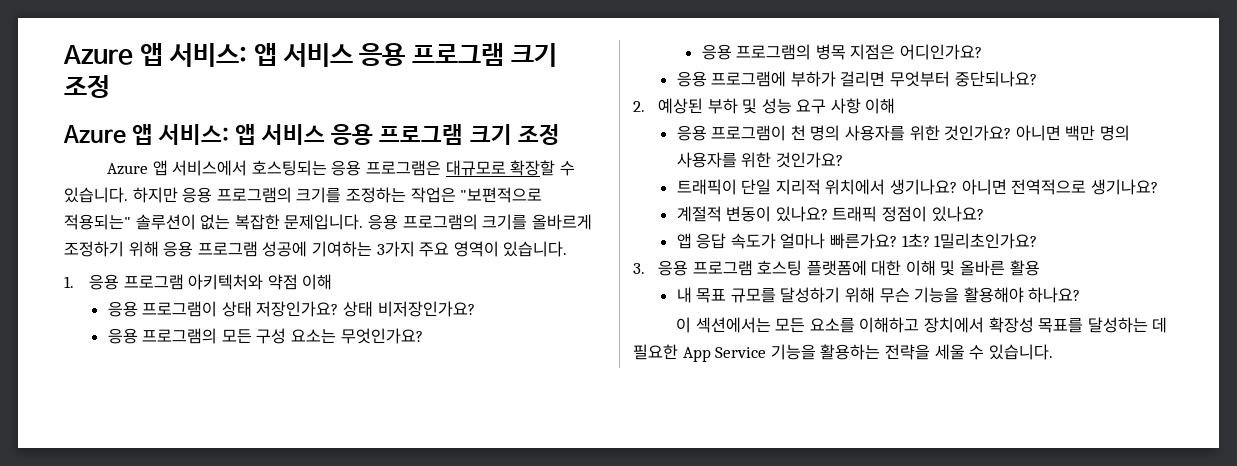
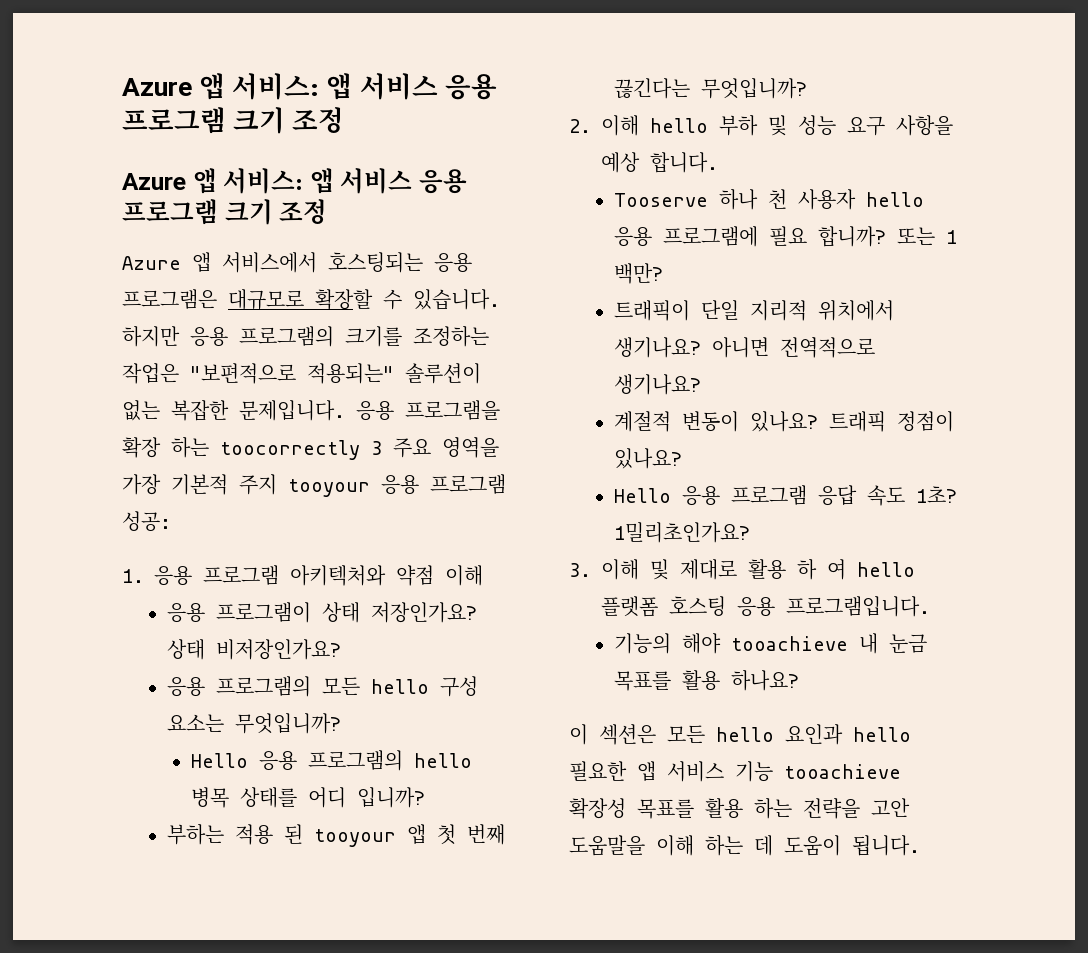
[402,214,592,230] [64,241,568,257] 프로그램의 크기를 올바르게 조정하기 위해 응용 프로그램 성공에 기여하는 3가지 주요 영역이 있습니다. -> [405,400,500,420] [122,437,499,460] [122,474,506,497] [122,511,171,532] 프로그램을 확장 하는 toocorrectly 3 주요 영역을 가장 기본적 주지 tooyour 응용 프로그램 성공:
(252, 336) none -> [371,679,430,694] hello
[340,328,423,344] [701,44,982,60] [676,71,1037,87] 무엇인가요? // 응용 프로그램의 병목 지점은 어디인가요? // 응용 프로그램에 부하가 걸리면 무엇부터 중단되나요? -> [235,713,342,734] [190,750,472,771] [190,787,425,808] [167,824,506,847] [614,78,808,99] 무엇입니까? // Hello 응용 프로그램의 hello 병목 상태를 어디 입니까? // 부하는 적용 된 tooyour 앱 첫 번째 끊긴다는 무엇입니까?
[657,98,703,114] 예상된 -> [601,115,708,136] 이해 hello
[830,98,896,114] [676,125,1130,141] [676,152,843,168] 사항 이해 // 응용 프로그램이 천 명의 사용자를 위한 것인가요? 아니면 백만 명의 사용자를 위한 것인가요? -> [896,115,953,136] [601,152,718,173] [614,189,925,210] [614,226,958,247] [614,263,664,284] 사항을 예상 합니다. // Tooserve 하나 천 사용자 hello 응용 프로그램에 필요 합니까? 또는 1 백만?
[676,233,1038,249] [633,260,902,276] 앱 응답 속도가 얼마나 빠른가요? 1초? 1밀리초인가요? // 3. 응용 프로그램 호스팅 플랫폼에 대한 -> [614,485,958,506] [614,522,751,543] [569,563,591,577] Hello 응용 프로그램 응답 속도 1초? 1밀리초인가요? // 3.
[960,260,1040,276] [676,287,1081,303] [675,317,1168,333] [633,344,1053,362] 올바른 활용 // 내 목표 규모를 달성하기 위해 무슨 기능을 활용해야 하나요? // 이 섹션에서는 모든 요소를 이해하고 장치에서 확장성 목표를 달성하는 데 필요한 App Service 기능을 활용하는 전략을 세울 수 있습니다. -> [680,559,915,580] [601,596,930,617] [614,633,928,654] [614,670,800,691] [569,724,911,745] [569,761,901,782] [569,798,910,819] [569,835,920,856] 제대로 활용 하 여 hello 플랫폼 호스팅 응용 프로그램입니다. // 기능의 해야 tooachieve 내 눈금 목표를 활용 하나요? // 이 섹션은 모든 hello 요인과 hello 필요한 앱 서비스 기능 tooachieve 확장성 목표를 활용 하는 전략을 고안 도움말을 이해 하는 데 도움이 됩니다.

